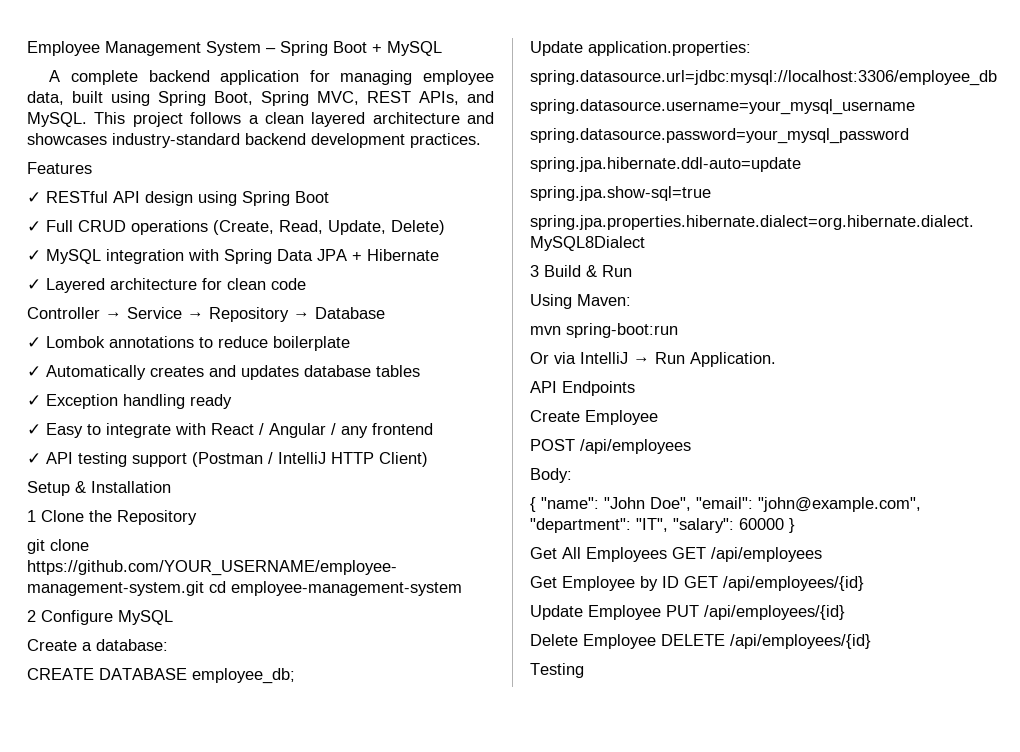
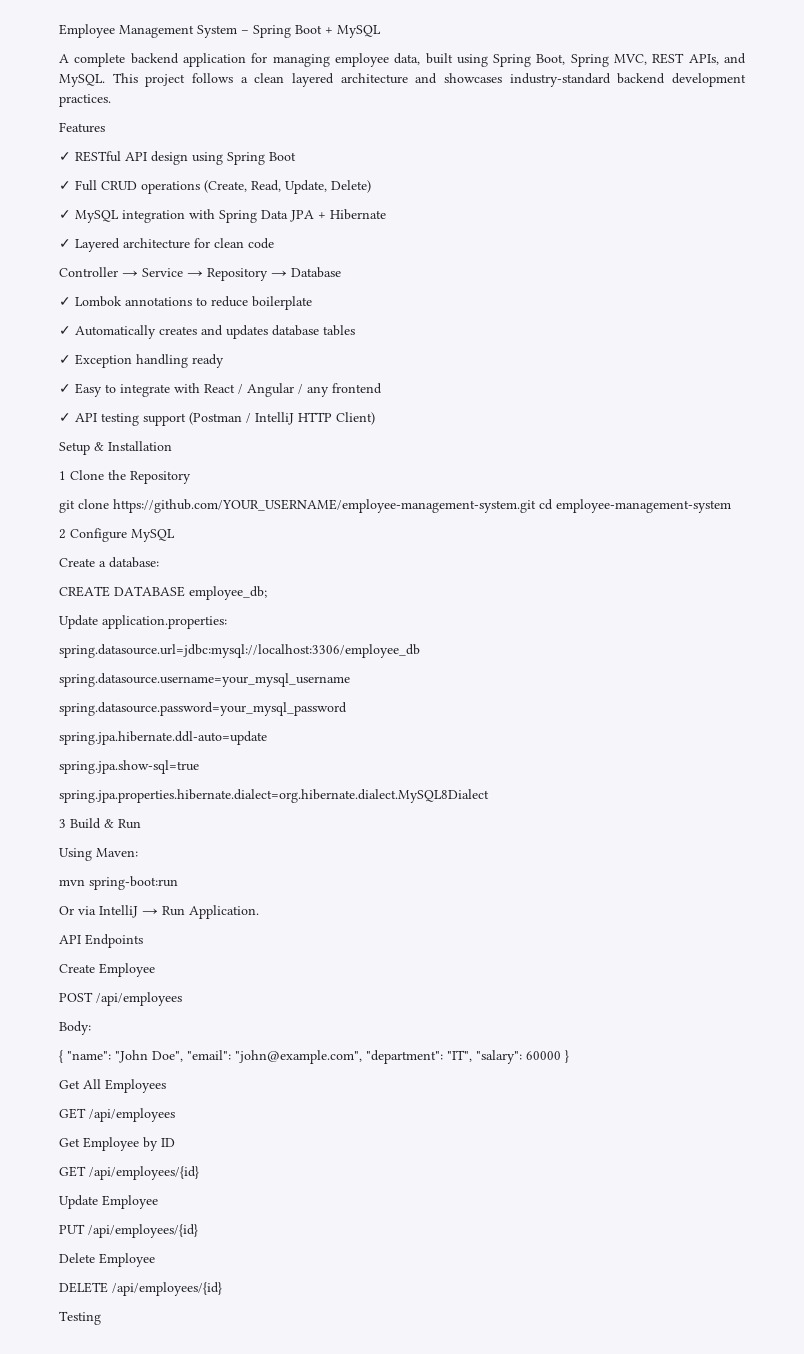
(667, 554) none -> (166, 1086) //
(679, 582) none -> (175, 1142) //
(661, 612) none -> (158, 1202) //
(656, 641) none -> (155, 1260) //

